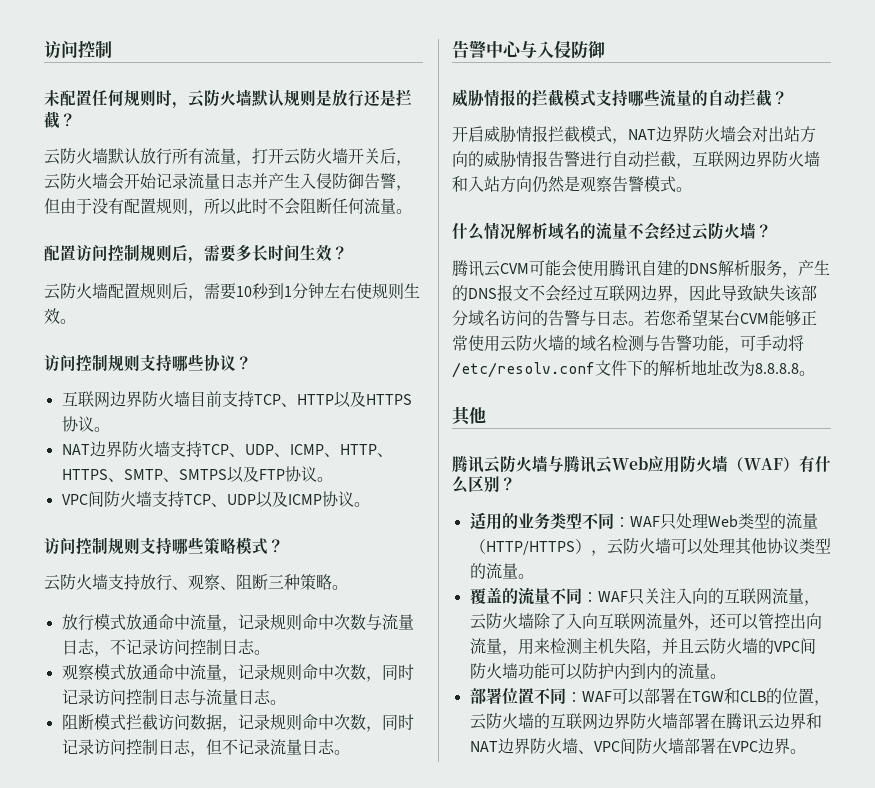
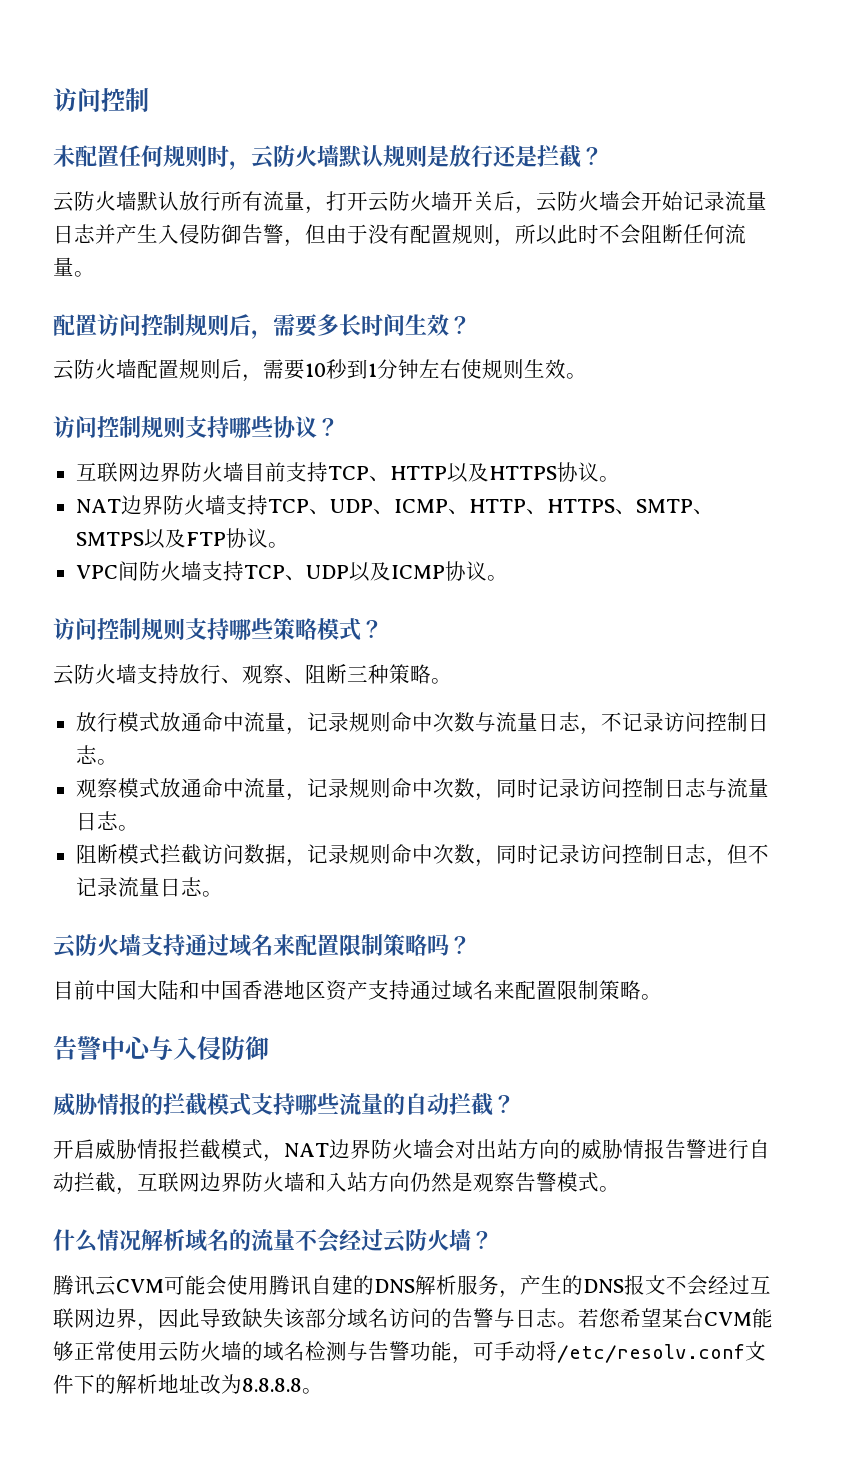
(350, 752) none -> [53,934,471,958] [53,980,662,1001] // 云防火墙支持通过域名来配置限制策略吗？ // 目前中国大陆和中国香港地区资产支持通过域名来配置限制策略。
[452,406,486,426] [452,455,831,474] [452,476,516,493] [469,512,818,530] [469,537,831,556] [469,563,534,579] [469,587,820,606] [469,612,822,631] [469,637,816,656] [469,662,726,680] [469,688,830,706] [469,712,822,730] [469,737,806,754] // 其他 // 腾讯云防火墙与腾讯云Web应用防火墙（WAF）有什么区别？ // 适用的业务类型不同：WAF只处理Web类型的流量（HTTP/HTTPS），云防火墙可以处理其他协议类型的流量。 // 覆盖的流量不同：WAF只关注入向的互联网流量，云防火墙除了入向互联网流量外，还可以管控出向流量，用来检测主机失陷，并且云防火墙的VPC间防火墙功能可以防护内到内的流量。 // 部署位置不同：WAF可以部署在TGW和CLB的位置，云防火墙的互联网边界防火墙部署在腾讯云边界和NAT边界防火墙、VPC间防火墙部署在VPC边界。 -> (323, 1391) none

